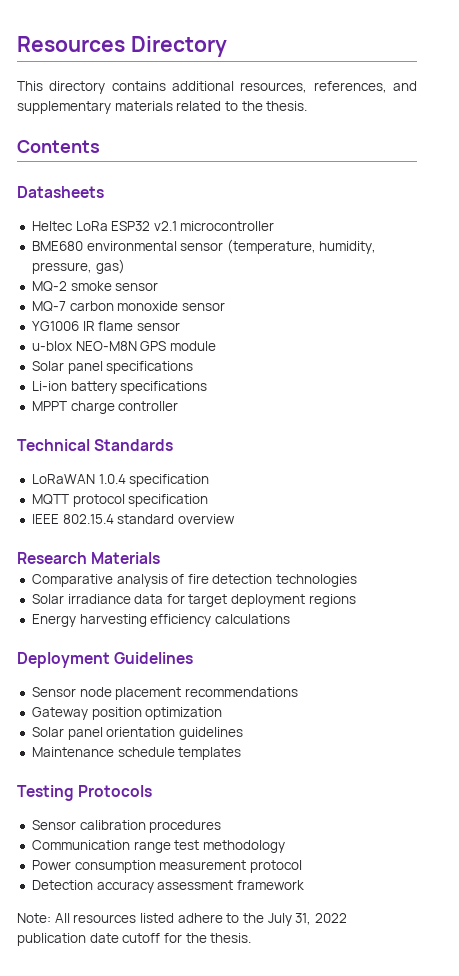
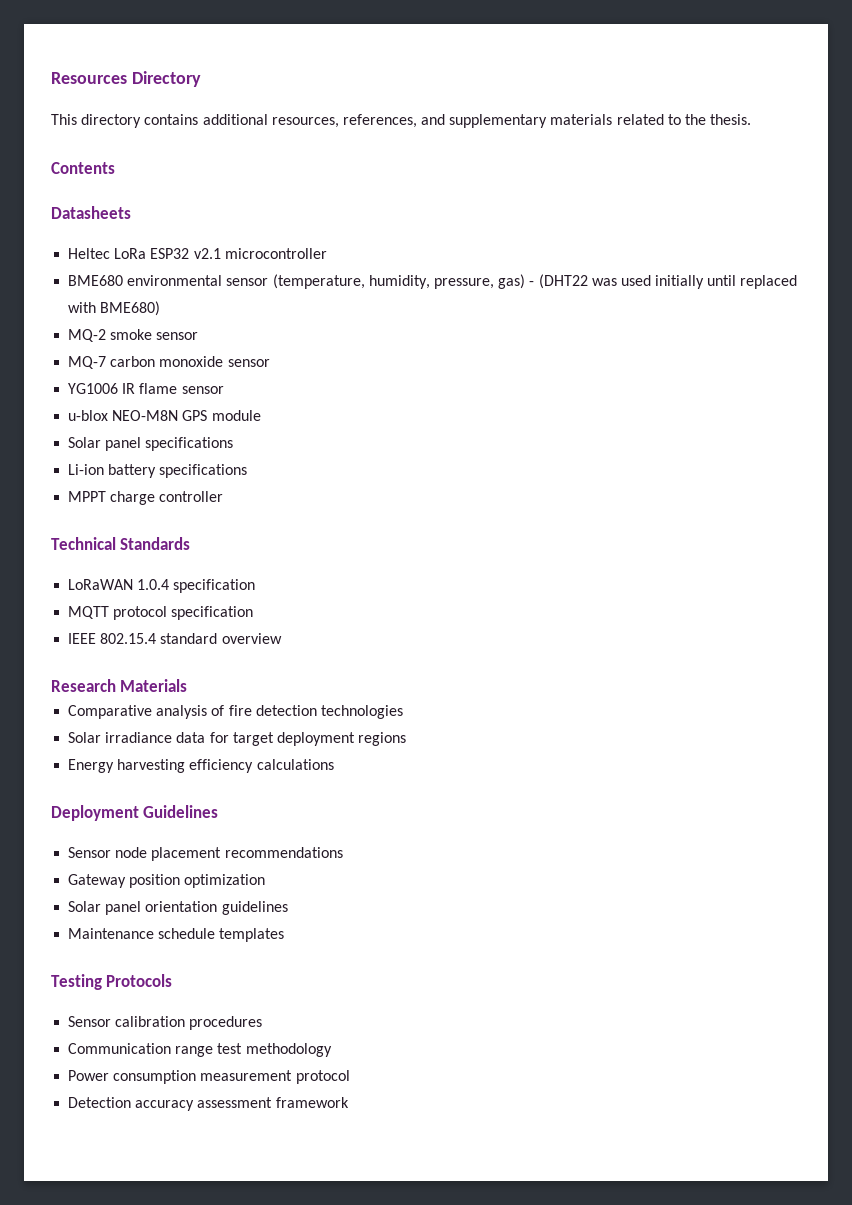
(125, 266) none -> [529,274,798,289] [68,301,161,316] - (DHT22 was used initially until replaced with BME680)
[17,913,347,926] [17,933,252,946] // Note: All resources listed adhere to the July 31, 2022 publication date cutoff for the thesis. -> (349, 1102) none

